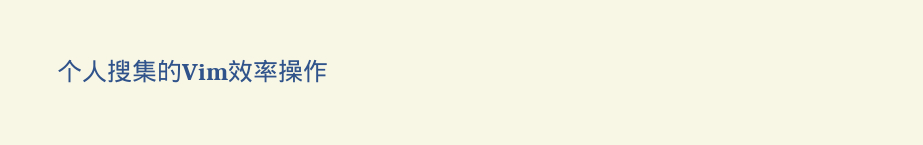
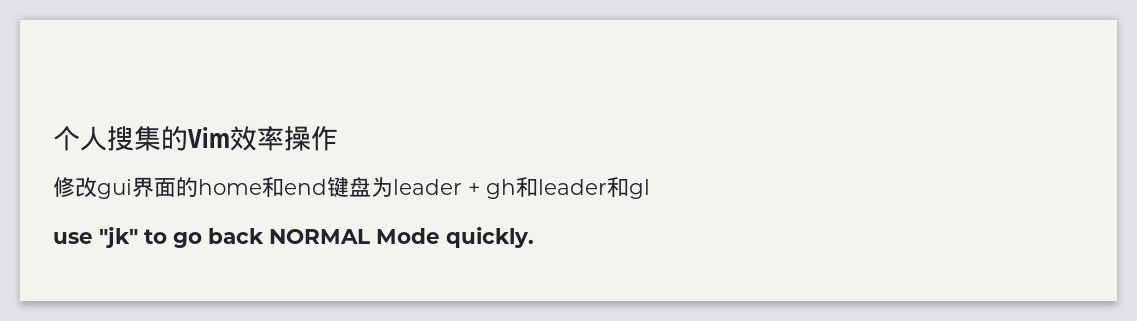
(328, 71) none -> [53,177,650,199] [53,227,534,248] // 修改gui界面的home和end键盘为leader + gh和leader和gl // use "jk" to go back NORMAL Mode quickly.

